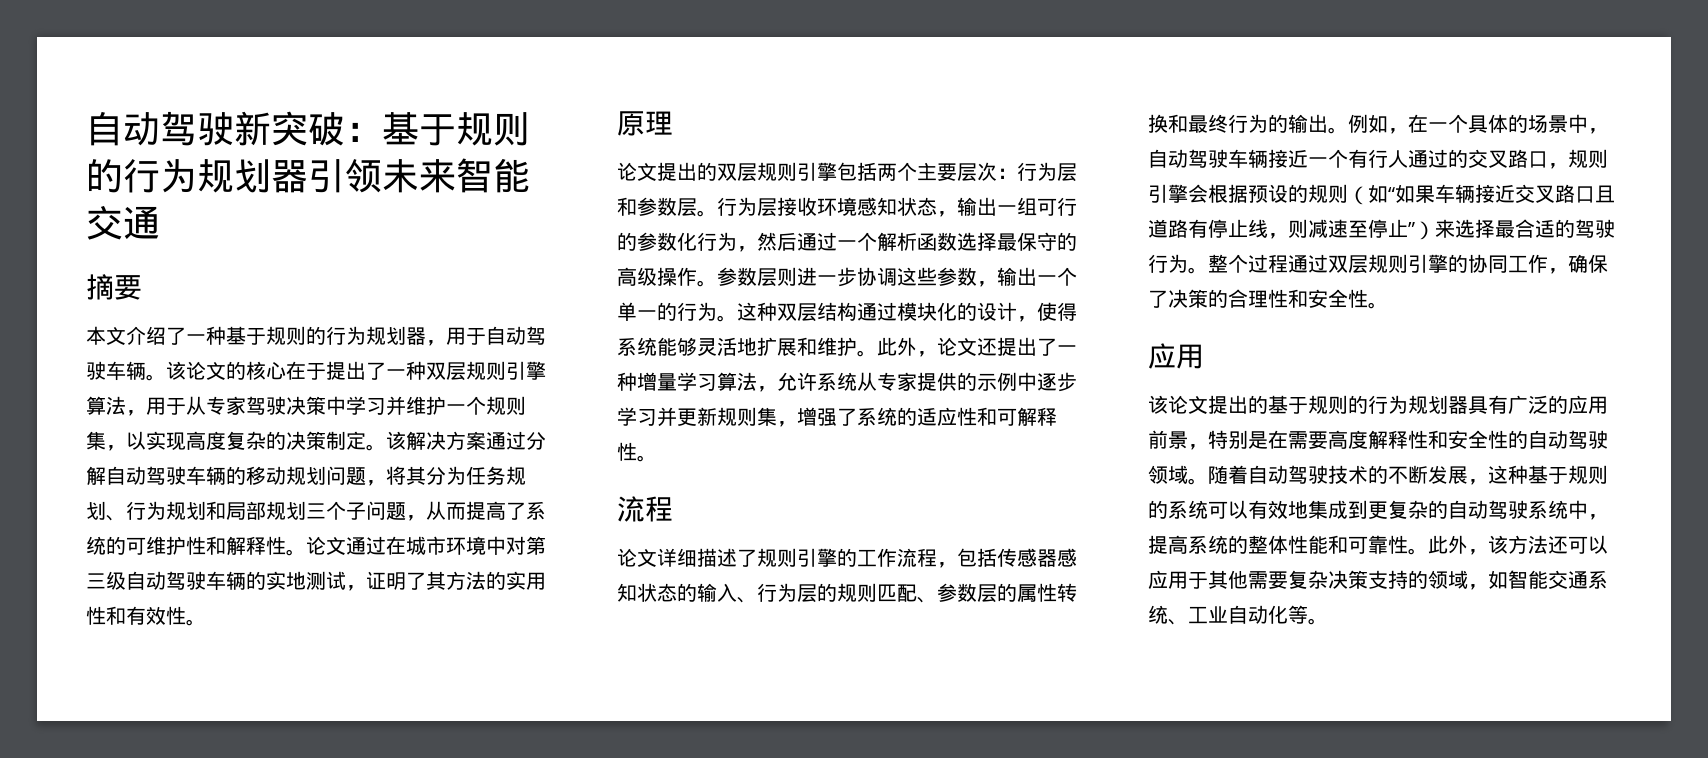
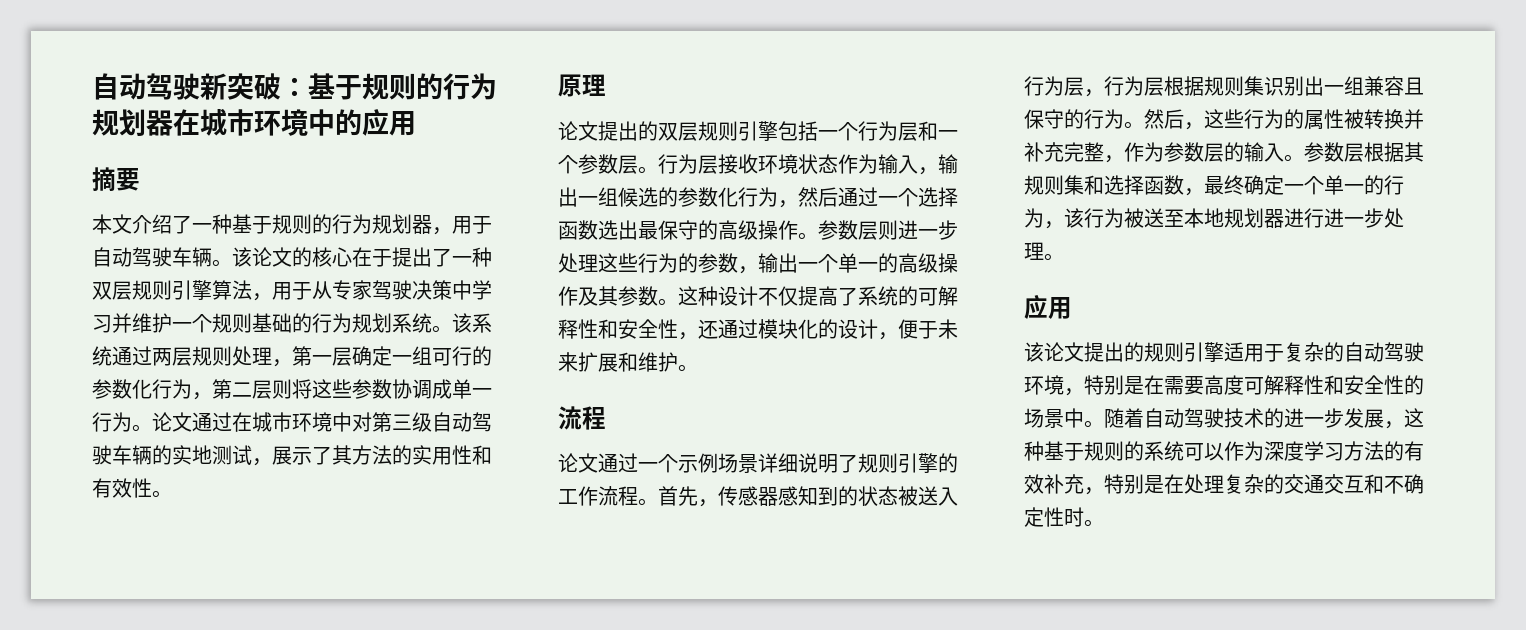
[308,158,530,193] [86,205,160,240] 引领未来智能交通 -> [173,108,416,136] 在城市环境中的应用
[86,431,546,451] [86,466,526,486] [86,501,546,521] [86,536,286,555] 集，以实现高度复杂的决策制定。该解决方案通过分解自动驾驶车辆的移动规划问题，将其分为任务规划、行为规划和局部规划三个子问题，从而提高了系统的可维护性和解释性 -> [252,313,492,333] [92,346,492,367] [92,379,492,400] [92,412,132,432] 基础的行为规划系统。该系统通过两层规则处理，第一层确定一组可行的参数化行为，第二层则将这些参数协调成单一行为
[366,571,406,590] 证明 -> [272,446,312,465] 展示
[877,162,1017,182] 两个主要层次： -> [818,122,858,141] 一个
(637, 206) none -> [938,130,958,139] [558,155,578,174] 一个
[857,197,937,216] 感知状态 -> [798,154,918,174] 状态作为输入
[1037,197,1077,216] 可行 -> [618,187,658,207] 候选
[877,232,997,251] 解析函数选择 -> [918,187,958,207] [558,220,638,240] 选择函数选出
[857,267,937,286] 协调这些 -> [558,253,698,273] 处理这些行为的
[677,302,857,322] 行为。这种双层结构 -> [898,253,958,273] [558,286,958,306] [558,319,718,340] 高级操作及其参数。这种设计不仅提高了系统的可解释性和安全性，还
[1037,302,1077,321] [617,337,757,356] 使得系统能够灵活地 -> [898,319,958,339] [558,352,578,372] 便于未来
[877,337,1077,357] [617,372,1077,392] [617,407,1057,427] [617,442,657,462] [617,496,673,522] [617,548,737,567] 此外，论文还提出了一种增量学习算法，允许系统从专家提供的示例中逐步学习并更新规则集，增强了系统的适应性和可解释性。 // 流程 // 论文详细描述 -> [558,406,606,430] [558,453,838,473] // 流程 // 论文通过一个示例场景详细说明
[937,548,997,568] ，包括 -> [638,486,718,507] 。首先，
[637,583,1077,603] [1148,114,1608,134] [1148,149,1608,169] [1148,184,1615,205] [1148,219,1615,240] [1148,254,1608,274] [1148,289,1368,308] 状态的输入、行为层的规则匹配、参数层的属性转换和最终行为的输出。例如，在一个具体的场景中，自动驾驶车辆接近一个有行人通过的交叉路口，规则引擎会根据预设的规则（如“如果车辆接近交叉路口且道路有停止线，则减速至停止”）来选择最合适的驾驶行为。整个过程通过双层规则引擎的协同工作，确保了决策的合理性和安全性 -> [818,486,958,506] [1024,76,1424,97] [1024,109,1424,130] [1024,142,1424,163] [1024,175,1404,196] [1024,208,1404,229] [1024,242,1044,260] 到的状态被送入行为层，行为层根据规则集识别出一组兼容且保守的行为。然后，这些行为的属性被转换并补充完整，作为参数层的输入。参数层根据其规则集和选择函数，最终确定一个单一的行为，该行为被送至本地规划器进行进一步处理
[1268,395,1608,414] [1148,430,1188,449] 基于规则的行为规划器具有广泛的应用前景 -> [1144,342,1424,362] [1024,375,1064,395] 规则引擎适用于复杂的自动驾驶环境
(1368, 439) none -> [1244,377,1264,395] 可
[1528,430,1608,449] [1148,465,1188,484] 自动驾驶领域 -> [1024,408,1084,428] 场景中
[1388,465,1428,484] 不断 -> [1284,408,1344,428] 进一步
[1248,500,1608,520] [1148,535,1608,555] [1148,570,1608,590] [1148,605,1308,625] 有效地集成到更复杂的自动驾驶系统中，提高系统的整体性能和可靠性。此外，该方法还可以应用于其他需要复杂决策支持的领域，如智能交通系统、工业自动化等 -> [1224,441,1424,461] [1024,474,1424,495] [1024,507,1084,527] 作为深度学习方法的有效补充，特别是在处理复杂的交通交互和不确定性时

